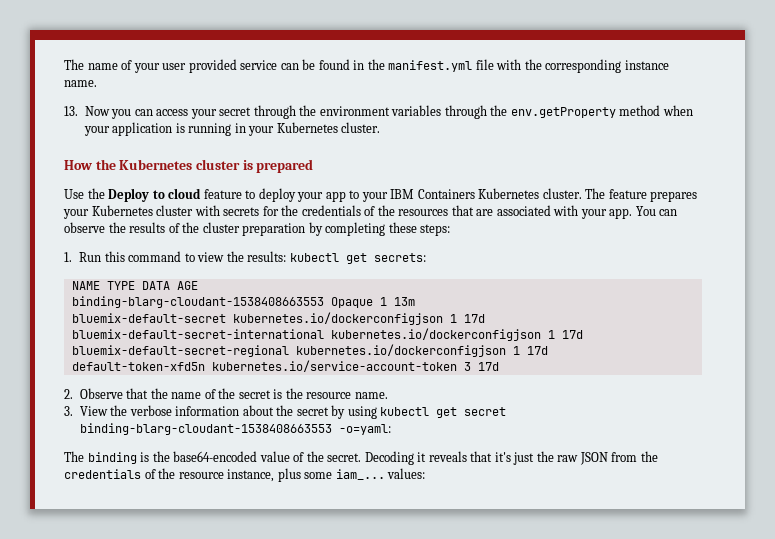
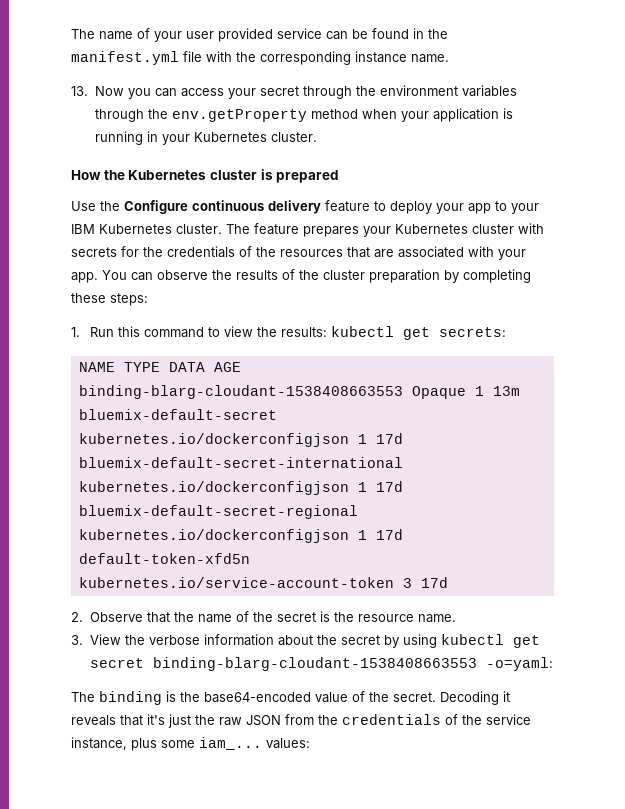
[108,188,202,202] Deploy to cloud -> [124,200,321,214] Configure continuous delivery
[417,189,475,199] Containers -> (95, 229) none
[178,472,224,479] resource -> [486,714,531,725] service

